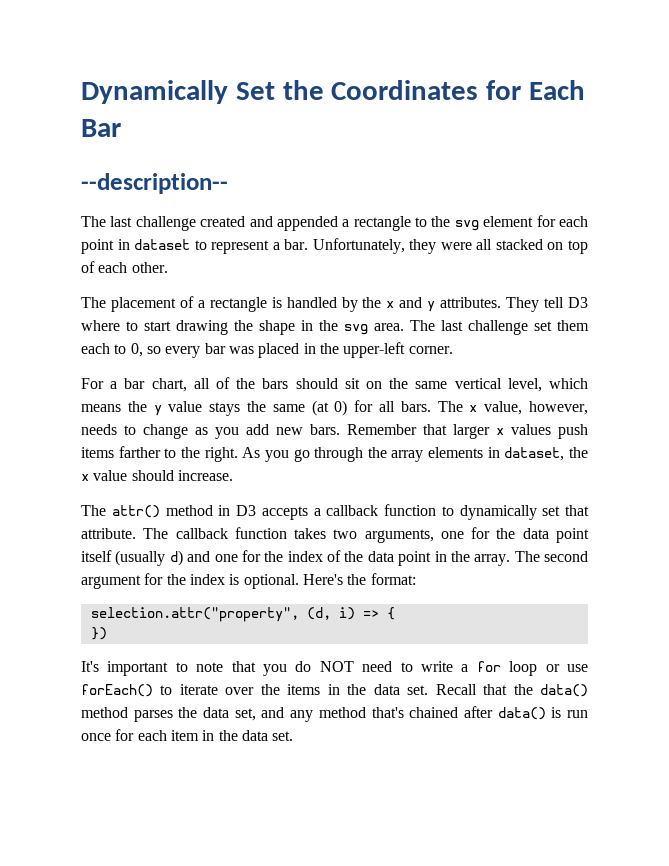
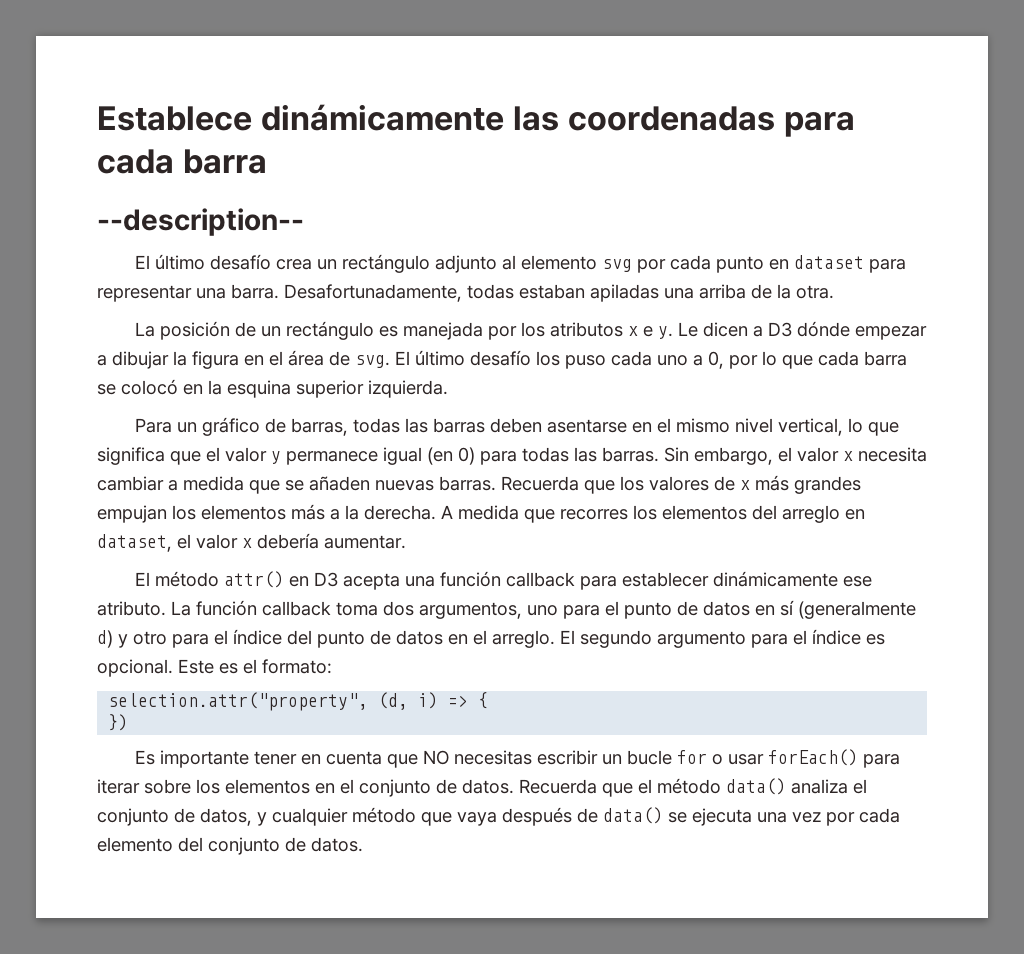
[81,80,586,104] [81,119,121,137] [81,173,228,194] [81,215,589,231] [81,238,589,254] [81,261,168,273] [81,296,588,312] [81,320,589,335] [81,342,453,358] [81,377,588,392] [81,400,589,416] [81,424,588,439] [81,446,589,462] [81,470,233,481] [81,504,589,520] [81,527,589,543] [81,550,588,566] [81,573,416,589] Dynamically Set the Coordinates for Each Bar // --description-- // The last challenge created and appended a rectangle to the svg element for each point in dataset to represent a bar. Unfortunately, they were all stacked on top of each other. // The placement of a rectangle is handled by the x and y attributes. They tell D3 where to start drawing the shape in the svg area. The last challenge set them each to 0, so every bar was placed in the upper-left corner. // For a bar chart, all of the bars should sit on the same vertical level, which means the y value stays the same (at 0) for all bars. The x value, however, needs to change as you add new bars. Remember that larger x values push items farther to the right. As you go through the array elements in dataset, the x value should increase. // The attr() method in D3 accepts a callback function to dynamically set that attribute. The callback function takes two arguments, one for the data point itself (usually d) and one for the index of the data point in the array. The second argument for the index is optional. Here's the format: -> [97,104,856,137] [97,149,268,174] [97,208,304,236] [134,254,906,273] [97,284,834,302] [134,321,927,340] [97,350,907,369] [97,379,448,398] [134,417,899,436] [97,447,927,465] [97,475,861,494] [97,504,865,523] [97,533,406,552] [134,571,872,590] [97,600,916,619] [97,629,885,648] [97,659,332,677] Establece dinámicamente las coordenadas para cada barra // --description-- // El último desafío crea un rectángulo adjunto al elemento svg por cada punto en dataset para representar una barra. Desafortunadamente, todas estaban apiladas una arriba de la otra. // La posición de un rectángulo es manejada por los atributos x e y. Le dicen a D3 dónde empezar a dibujar la figura en el área de svg. El último desafío los puso cada uno a 0, por lo que cada barra se colocó en la esquina superior izquierda. // Para un gráfico de barras, todas las barras deben asentarse en el mismo nivel vertical, lo que significa que el valor y permanece igual (en 0) para todas las barras. Sin embargo, el valor x necesita cambiar a medida que se añaden nuevas barras. Recuerda que los valores de x más grandes empujan los elementos más a la derecha. A medida que recorres los elementos del arreglo en dataset, el valor x debería aumentar. // El método attr() en D3 acepta una función callback para establecer dinámicamente ese atributo. La función callback toma dos argumentos, uno para el punto de datos en sí (generalmente d) y otro para el índice del punto de datos en el arreglo. El segundo argumento para el índice es opcional. Este es el formato:
[81,661,588,676] [81,684,588,697] [81,706,588,722] [81,729,294,741] It's important to note that you do NOT need to write a for loop or use forEach() to iterate over the items in the data set. Recall that the data() method parses the data set, and any method that's chained after data() is run once for each item in the data set. -> [134,749,900,768] [97,778,867,797] [97,807,900,826] [97,837,363,855] Es importante tener en cuenta que NO necesitas escribir un bucle for o usar forEach() para iterar sobre los elementos en el conjunto de datos. Recuerda que el método data() analiza el conjunto de datos, y cualquier método que vaya después de data() se ejecuta una vez por cada elemento del conjunto de datos.

